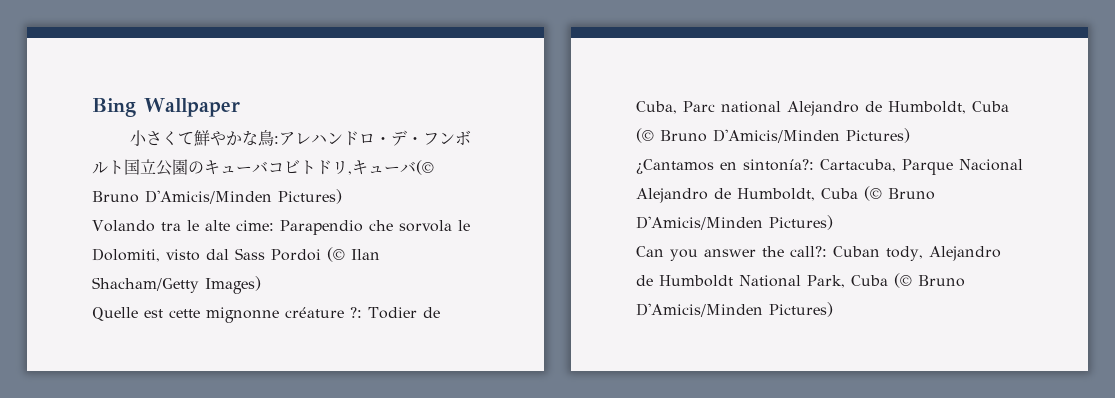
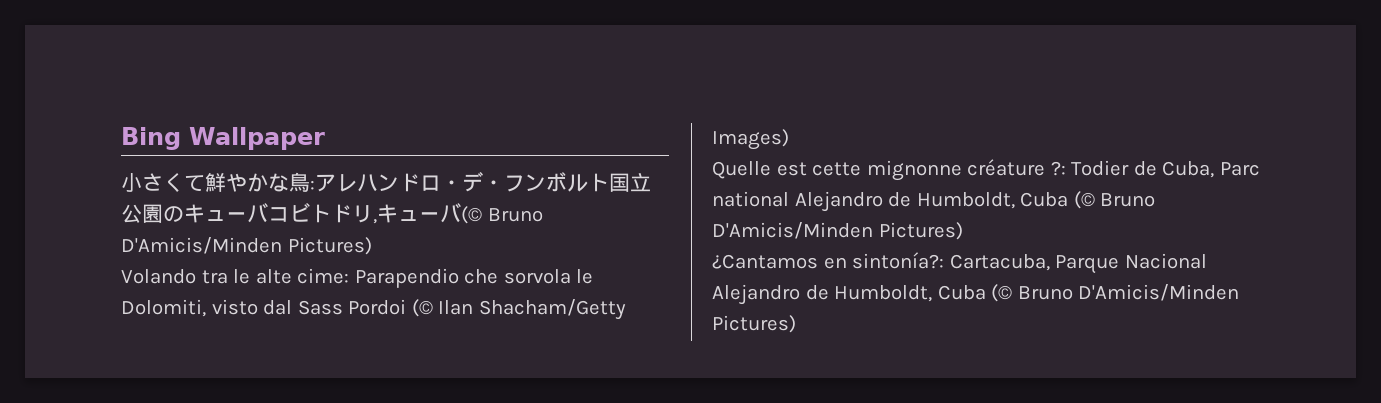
[636,246,1001,261] [636,273,965,288] [636,302,833,317] // Can you answer the call?: Cuban tody, Alejandro de Humboldt National Park, Cuba (© Bruno D'Amicis/Minden Pictures) -> (796, 324) none

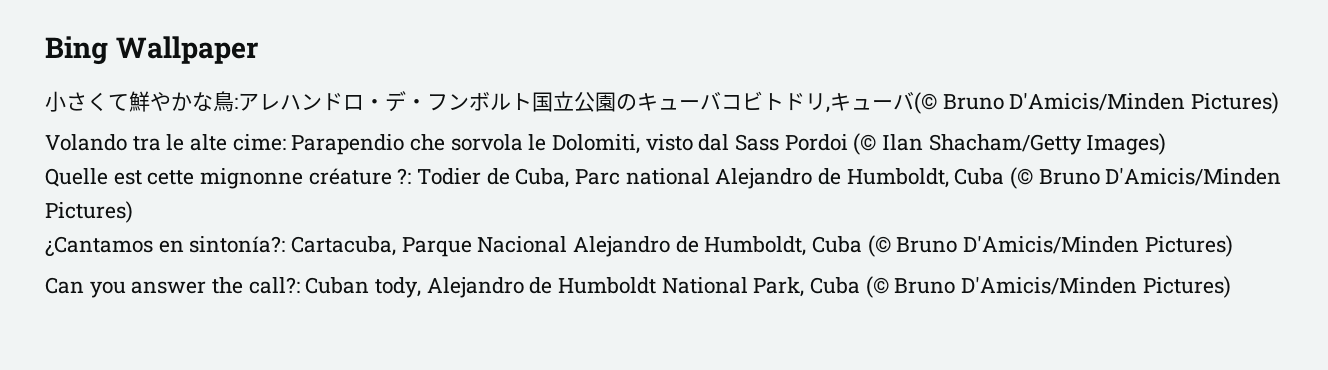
(796, 324) none -> [45,276,1231,298] // Can you answer the call?: Cuban tody, Alejandro de Humboldt National Park, Cuba (© Bruno D'Amicis/Minden Pictures)

